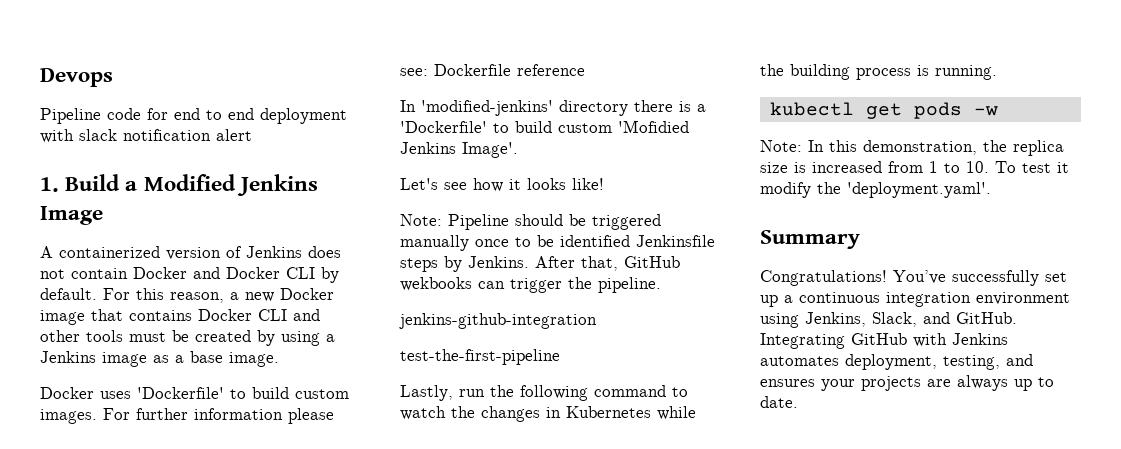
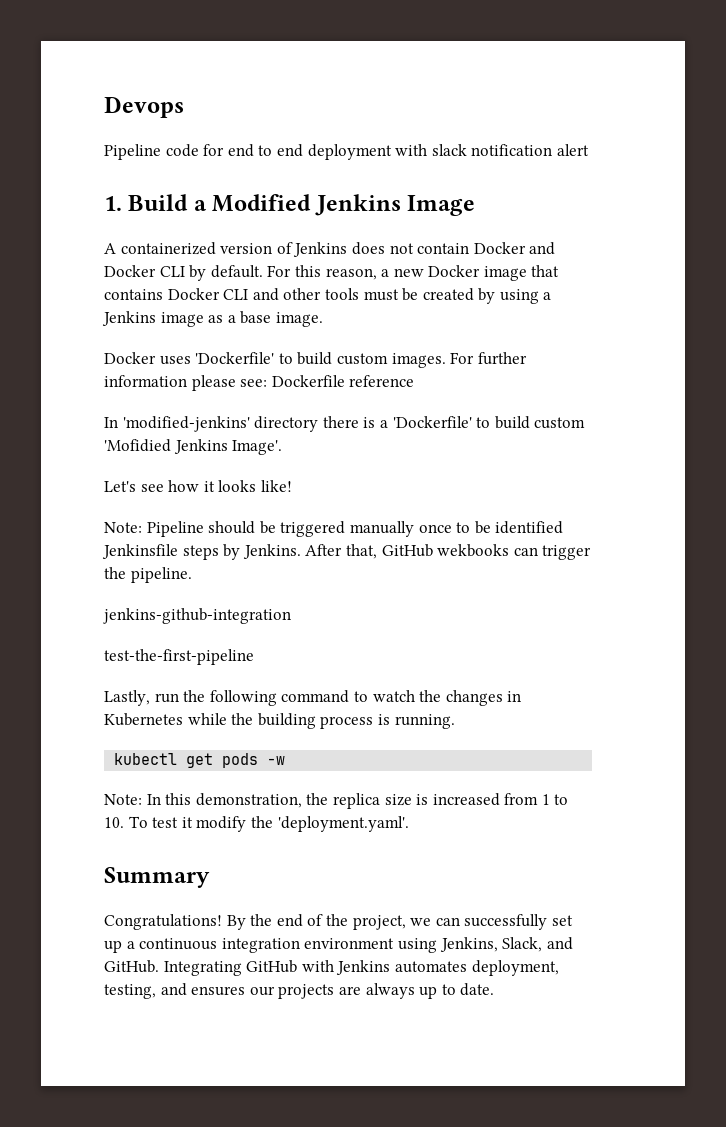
[893,270,946,284] You’ve -> [226,914,460,930] By the end of the project, we can
[821,379,855,391] your -> [249,986,275,996] our

